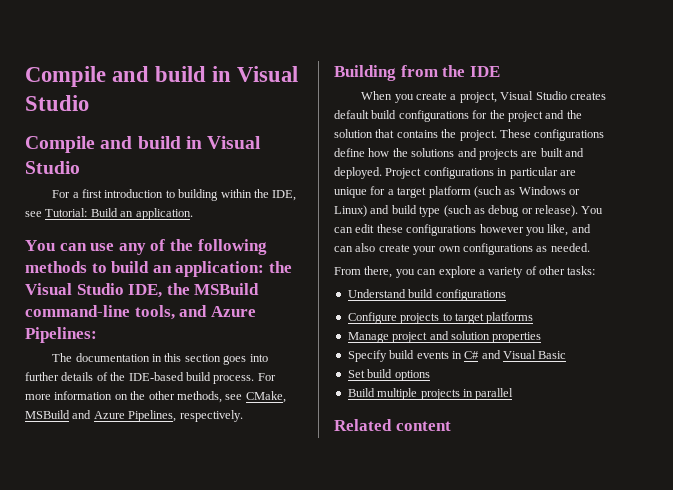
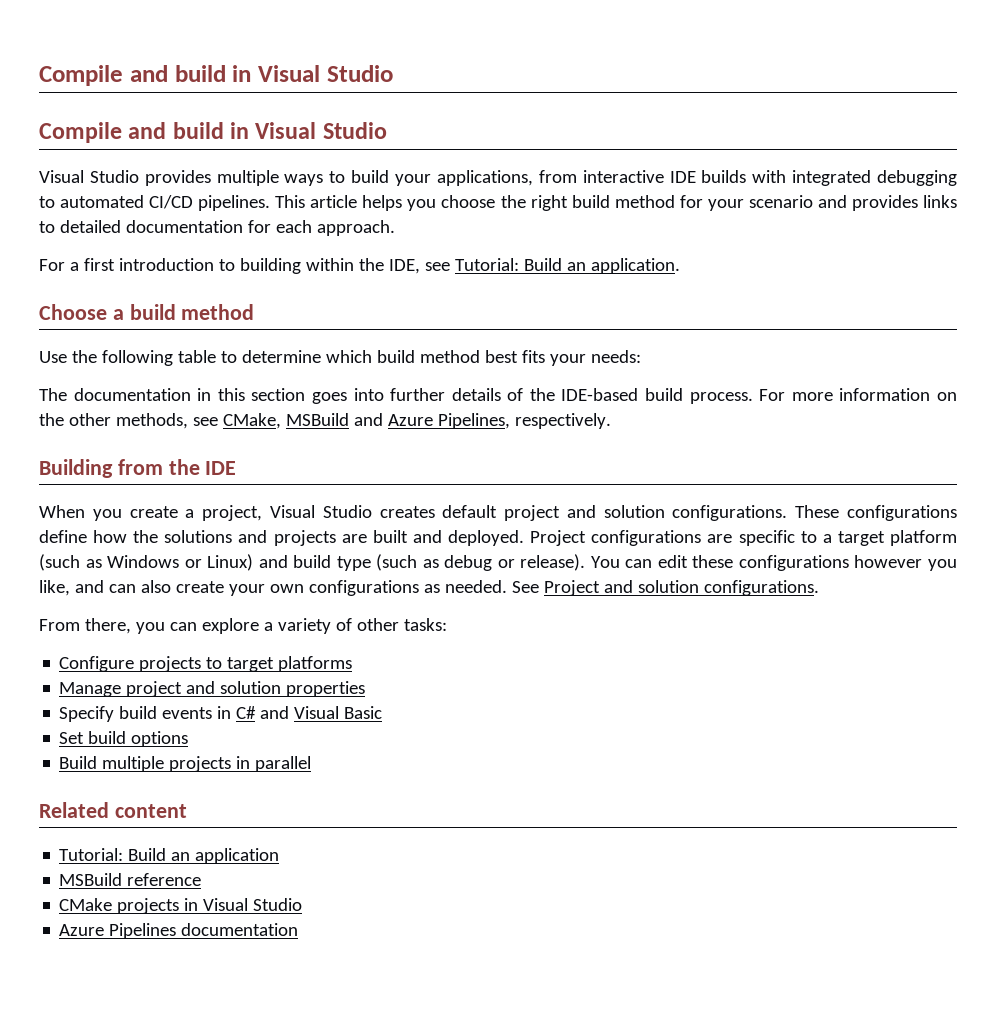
(80, 167) none -> [39,170,958,186] [39,195,957,211] [39,220,395,236] // Visual Studio provides multiple ways to build your applications, from interactive IDE builds with integrated debugging to automated CI/CD pipelines. This article helps you choose the right build method for your scenario and provides links to detailed documentation for each approach.
[25,239,267,255] [25,261,292,277] [25,283,260,298] [25,305,256,320] [25,327,97,343] You can use any of the following methods to build an application: the Visual Studio IDE, the MSBuild command-line tools, and Azure Pipelines: -> [39,304,255,320] [39,350,641,366] Choose a build method // Use the following table to determine which build method best fits your needs:
[371,110,582,122] [334,129,497,141] build configurations for the project and the solution that contains the project. -> [504,505,788,521] project and solution configurations.
[497,167,576,179] [334,186,386,198] in particular are unique for -> [707,530,817,546] are specific to
(590, 247) none -> [511,580,819,596] See Project and solution configurations.
[347,289,506,301] // Understand build configurations -> (447, 624) none
(451, 426) none -> [59,848,280,864] [59,873,202,886] [59,898,303,914] [59,923,299,939] // Tutorial: Build an application // MSBuild reference // CMake projects in Visual Studio // Azure Pipelines documentation

